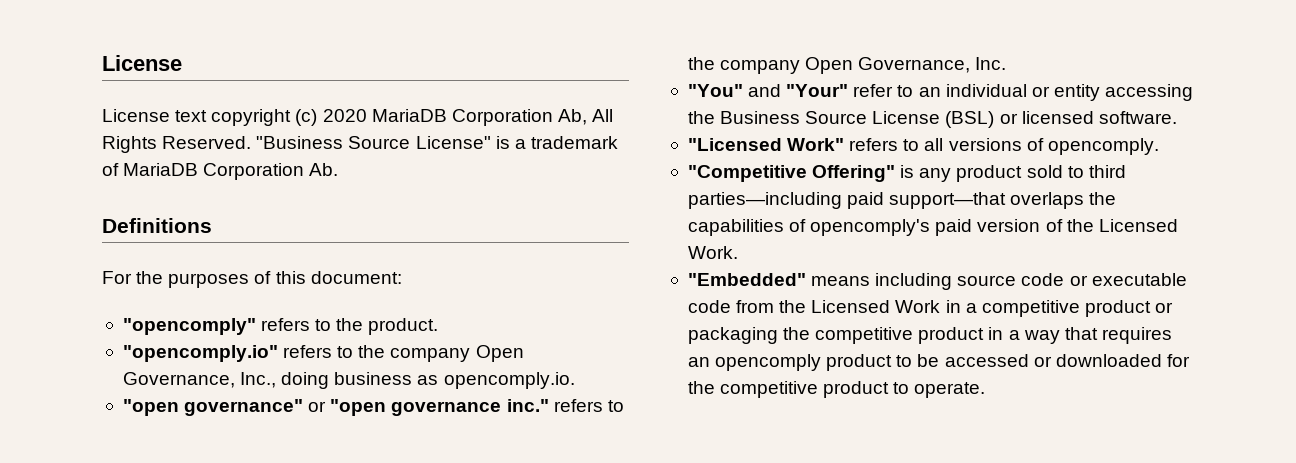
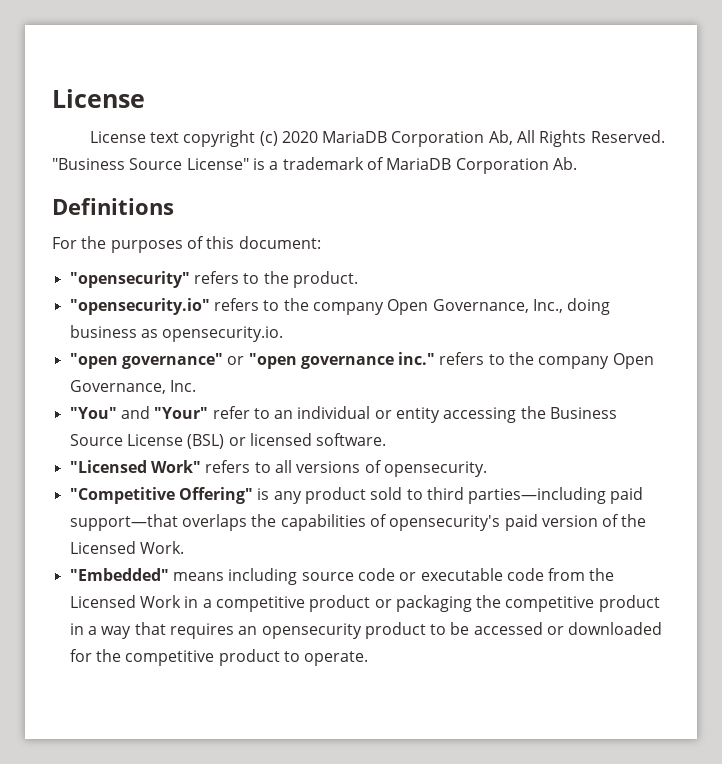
[122,318,256,335] "opencomply" -> [69,271,190,288] "opensecurity"
[122,345,278,362] "opencomply.io" -> [69,298,210,315] "opensecurity.io"
[443,372,575,389] opencomply.io. -> [162,326,284,342] opensecurity.io.
[1047,138,1159,155] opencomply. -> [383,461,487,477] opensecurity.
[810,219,931,236] opencomply's -> [389,515,501,531] opensecurity's
[715,354,822,371] opencomply -> [261,623,362,639] opensecurity

